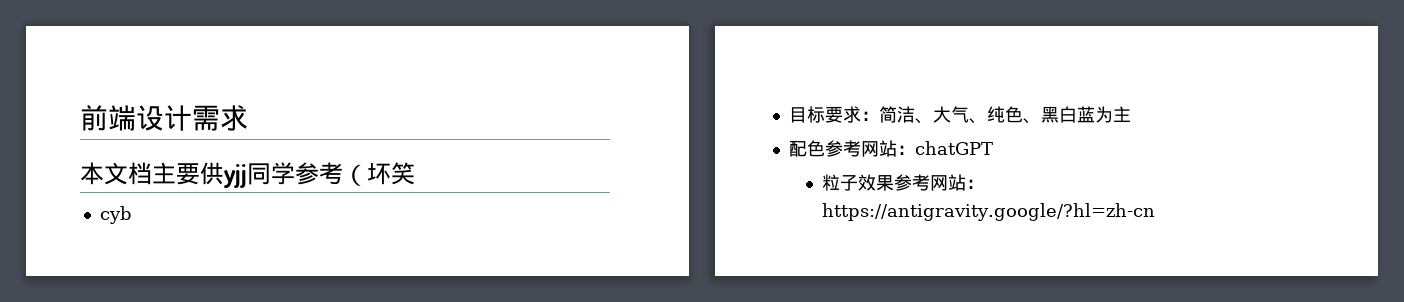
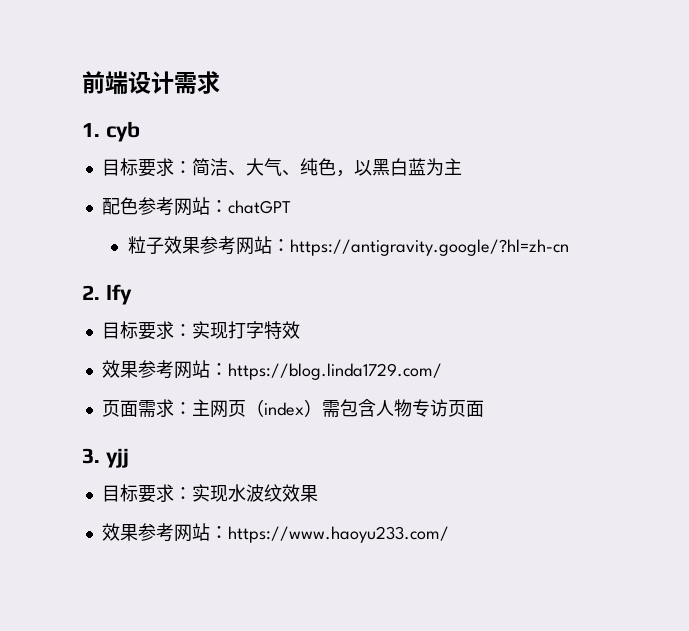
[80,162,415,188] 本文档主要供yjj同学参考（坏笑 // -> [82,123,100,137] 1.
[1022,118,1041,124] 、 -> [335,160,372,177] ，以
(1155, 212) none -> [82,284,132,305] [101,321,300,340] [101,360,442,380] [101,399,484,418] [82,448,129,468] [101,484,318,503] [101,523,449,543] // 2. lfy // 目标要求：实现打字特效 // 效果参考网站：https://blog.linda1729.com/ // 页面需求：主网页（index）需包含人物专访页面 // 3. yjj // 目标要求：实现水波纹效果 // 效果参考网站：https://www.haoyu233.com/

